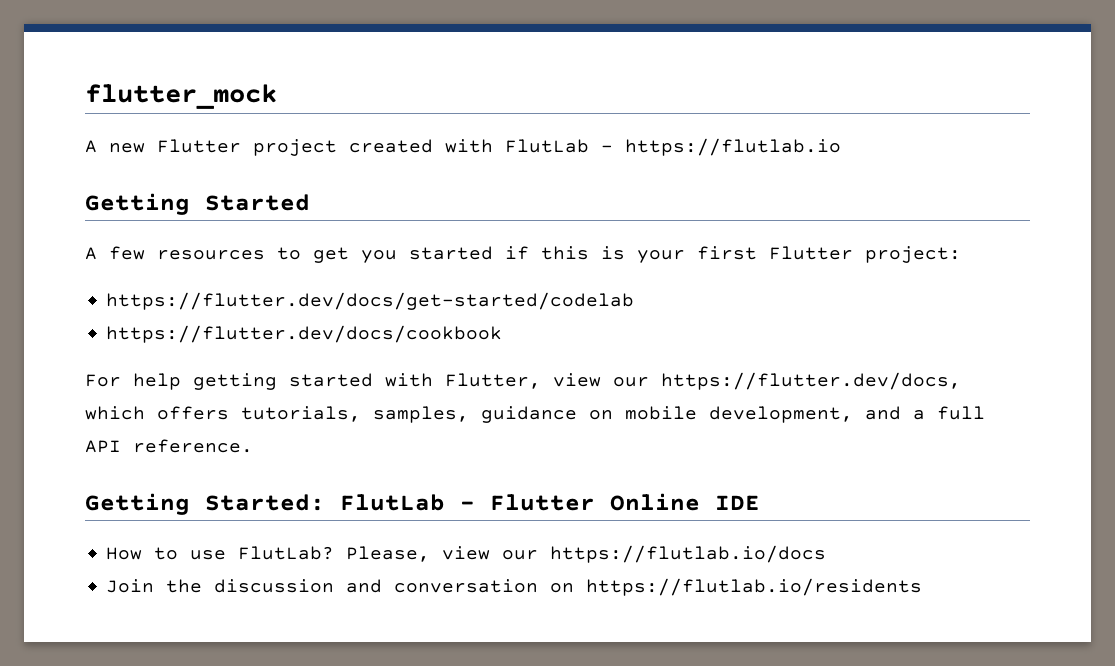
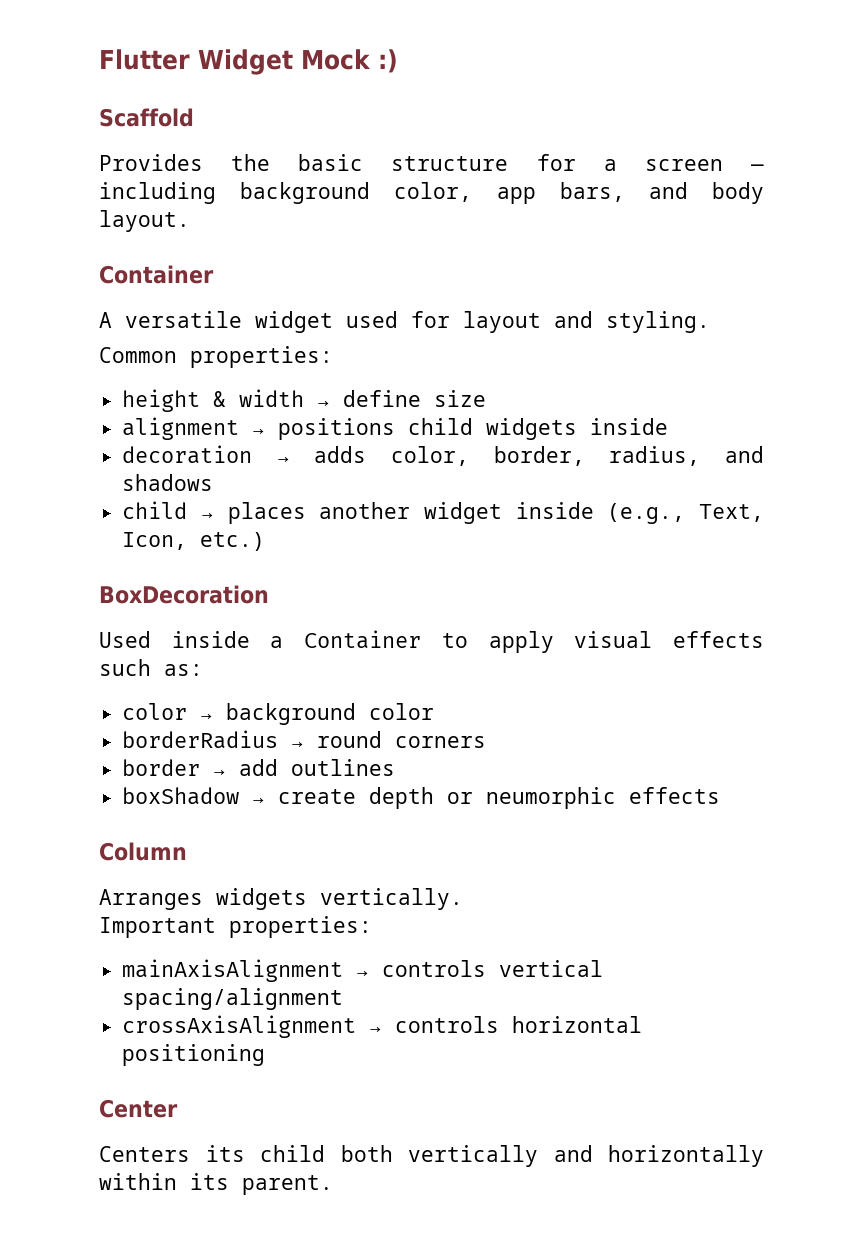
[85,84,277,109] [85,138,841,156] [85,193,310,215] [85,246,961,263] [106,292,635,310] [106,325,503,343] [85,372,961,390] [85,406,985,423] [85,439,253,453] [85,493,760,515] [106,545,827,563] [106,578,923,596] flutter_mock // A new Flutter project created with FlutLab - https://flutlab.io // Getting Started // A few resources to get you started if this is your first Flutter project: // https://flutter.dev/docs/get-started/codelab // https://flutter.dev/docs/cookbook // For help getting started with Flutter, view our https://flutter.dev/docs, which offers tutorials, samples, guidance on mobile development, and a full API reference. // Getting Started: FlutLab - Flutter Online IDE // How to use FlutLab? Please, view our https://flutlab.io/docs // Join the discussion and conversation on https://flutlab.io/residents -> [99,49,398,75] [99,108,194,127] [99,154,764,171] [99,182,764,204] [99,210,190,232] [99,265,214,284] [99,311,710,333] [99,346,333,368] [122,389,487,412] [122,417,669,440] [122,445,764,466] [122,474,214,491] [122,501,764,524] [122,532,266,551] [99,585,269,604] [99,630,764,653] [99,659,203,676] [122,703,435,725] [122,730,487,749] [122,759,396,776] [122,787,721,809] [99,842,187,861] [99,888,463,910] [99,916,372,938] [122,959,604,982] [122,988,344,1010] [122,1015,643,1038] [122,1044,266,1066] [99,1099,178,1118] [99,1145,764,1167] [99,1173,333,1195] Flutter Widget Mock :) // Scaffold // Provides the basic structure for a screen — including background color, app bars, and body layout. // Container // A versatile widget used for layout and styling. // Common properties: // height & width → define size // alignment → positions child widgets inside // decoration → adds color, border, radius, and shadows // child → places another widget inside (e.g., Text, Icon, etc.) // BoxDecoration // Used inside a Container to apply visual effects such as: // color → background color // borderRadius → round corners // border → add outlines // boxShadow → create depth or neumorphic effects // Column // Arranges widgets vertically. // Important properties: // mainAxisAlignment → controls vertical spacing/alignment // crossAxisAlignment → controls horizontal positioning // Center // Centers its child both vertically and horizontally within its parent.

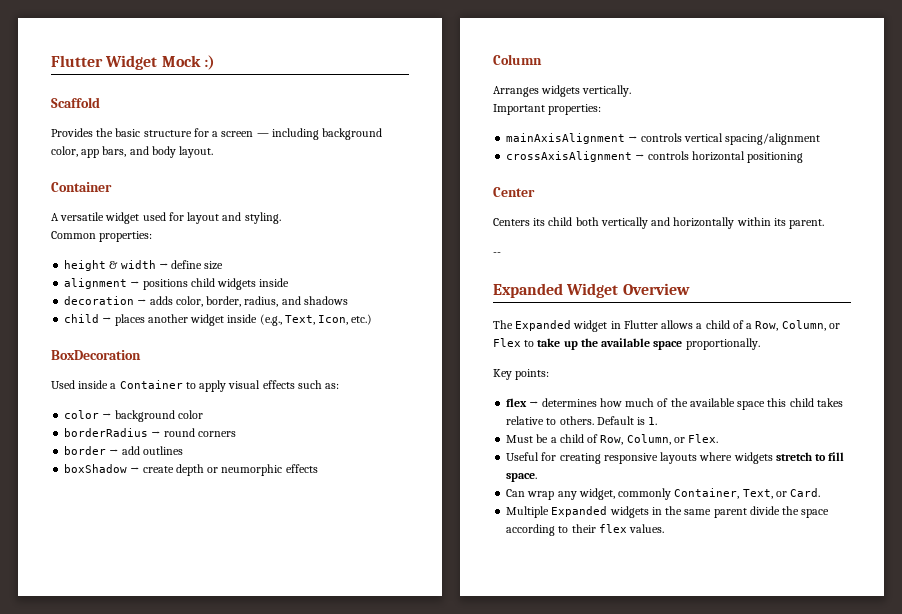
(333, 1185) none -> [493,252,501,256] [493,283,690,298] [493,320,840,332] [493,338,760,350] [493,369,550,380] [506,398,843,410] [506,416,658,425] [506,434,719,445] [506,452,845,464] [506,473,538,482] [506,488,821,500] [506,506,830,518] [506,524,665,536] // -- // Expanded Widget Overview // The Expanded widget in Flutter allows a child of a Row, Column, or Flex to take up the available space proportionally. // Key points: // flex → determines how much of the available space this child takes relative to others. Default is 1. // Must be a child of Row, Column, or Flex. // Useful for creating responsive layouts where widgets stretch to fill space. // Can wrap any widget, commonly Container, Text, or Card. // Multiple Expanded widgets in the same parent divide the space according to their flex values.

